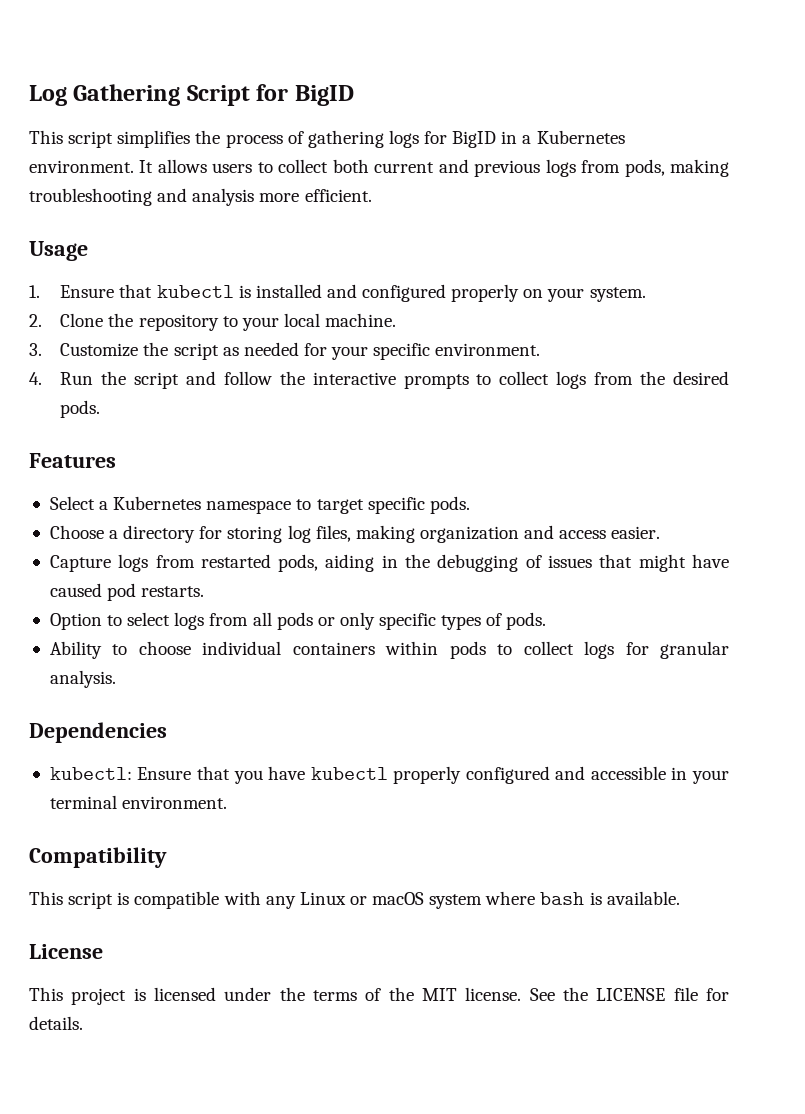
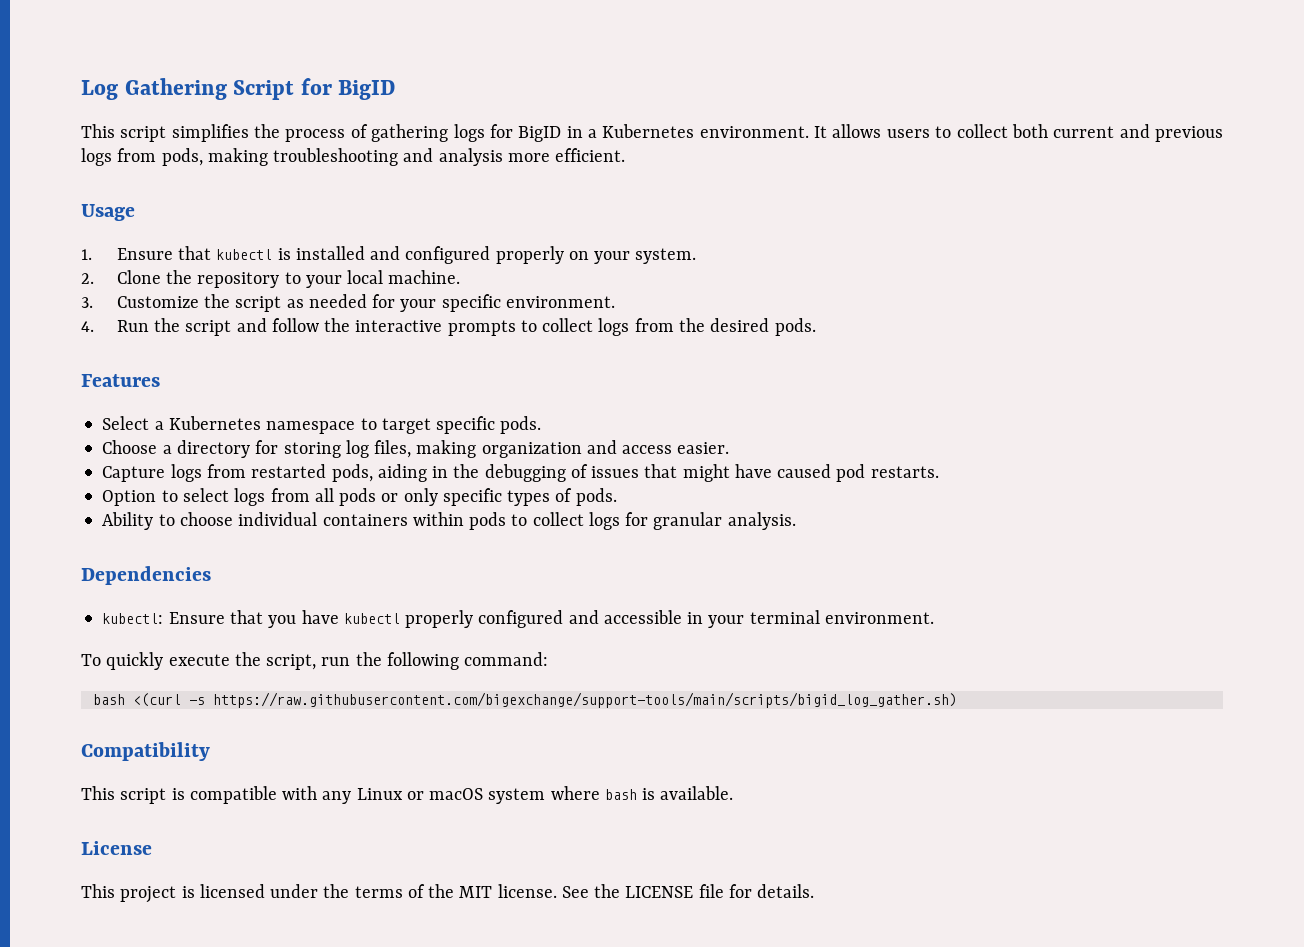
(228, 802) none -> [81,652,549,670] [92,692,957,708] // To quickly execute the script, run the following command: // bash <(curl -s https://raw.githubusercontent.com/bigexchange/support-tools/main/scripts/bigid_log_gather.sh)

